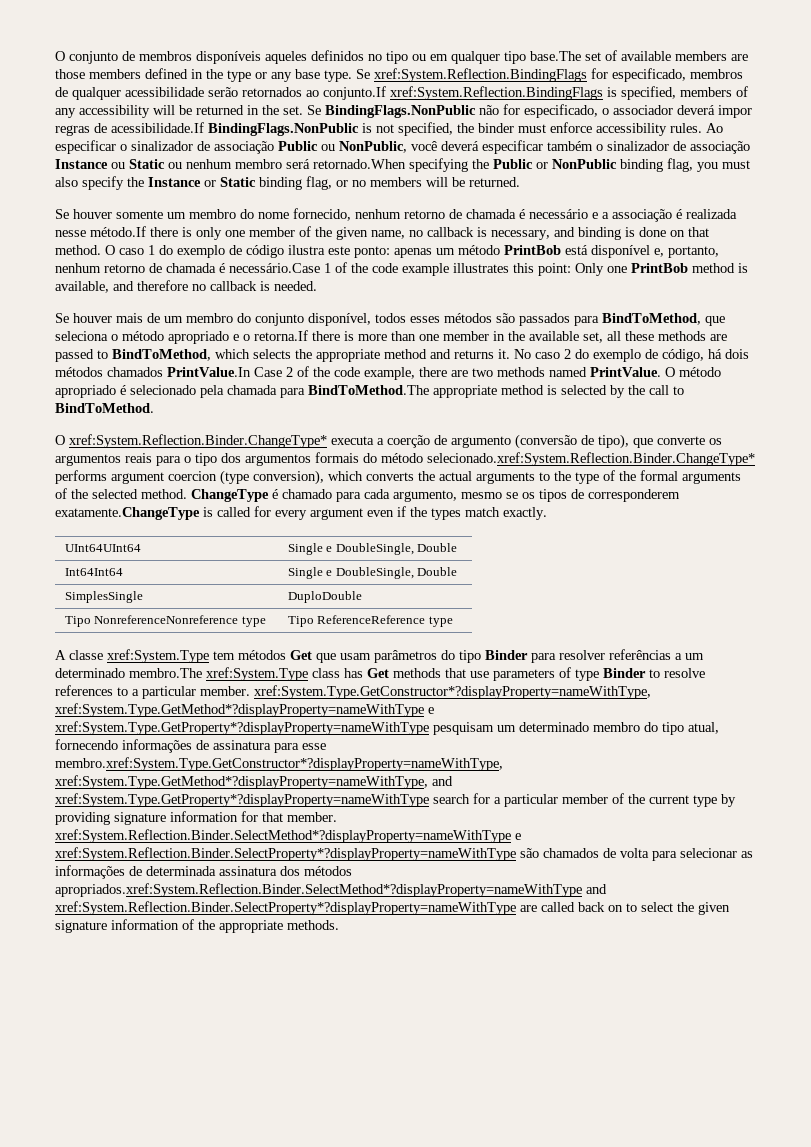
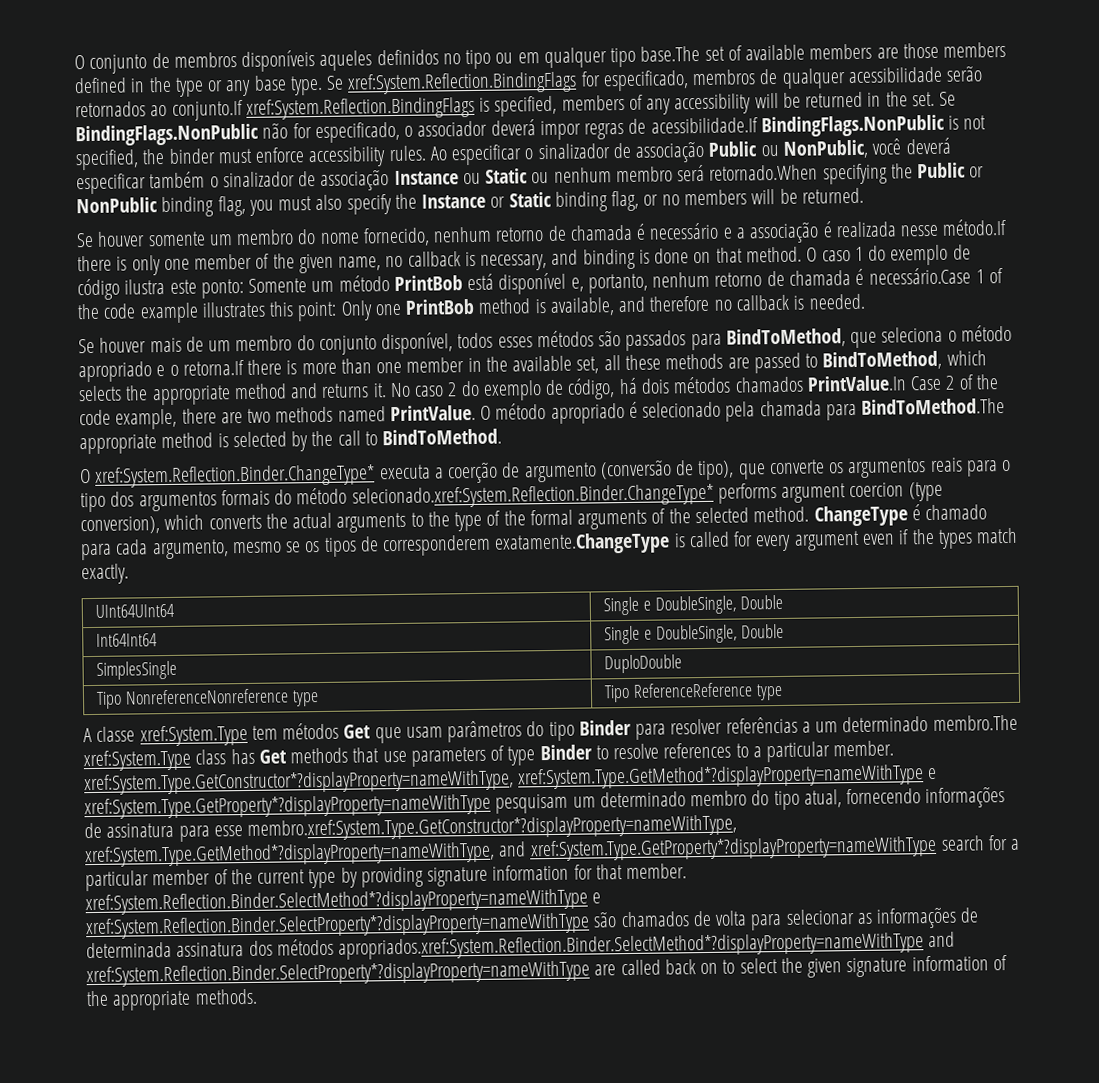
[394,248,432,258] apenas -> [248,278,308,293] Somente

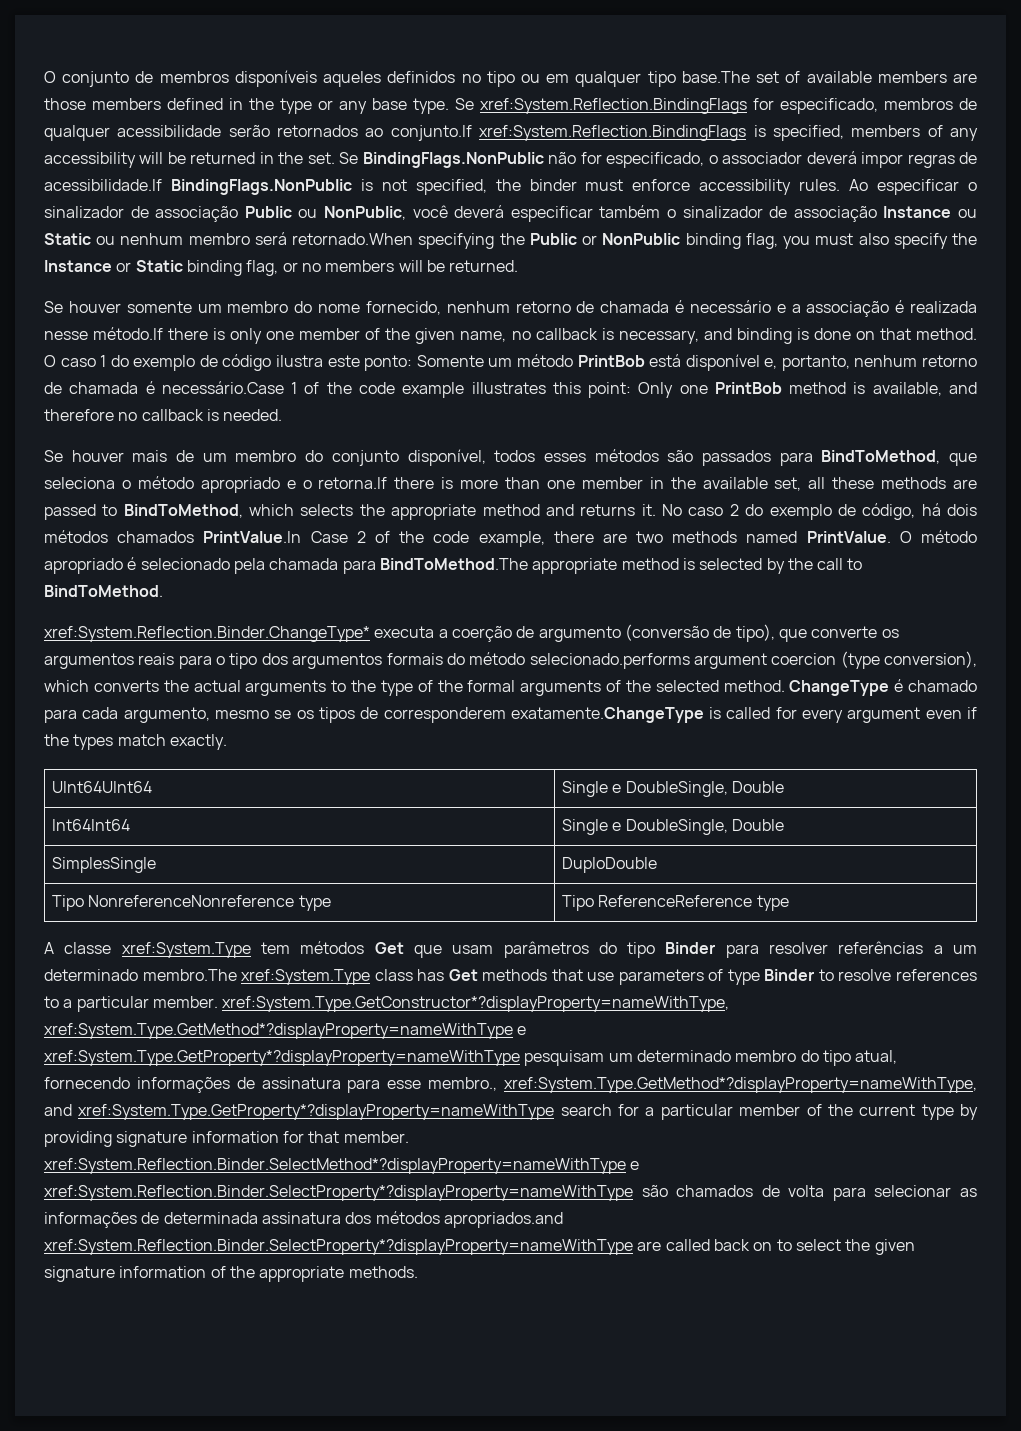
[80,469,91,484] O -> (163, 591) none
[351,483,777,509] selecionado.xref:System.Reflection.Binder.ChangeType* performs -> [529,653,690,669] selecionado.performs
[247,814,738,841] membro.xref:System.Type.GetConstructor*?displayProperty=nameWithType, -> [428,1077,498,1091] membro.,
[338,931,956,960] apropriados.xref:System.Reflection.Binder.SelectMethod*?displayProperty=nameWithType and -> [443,1212,563,1228] apropriados.and

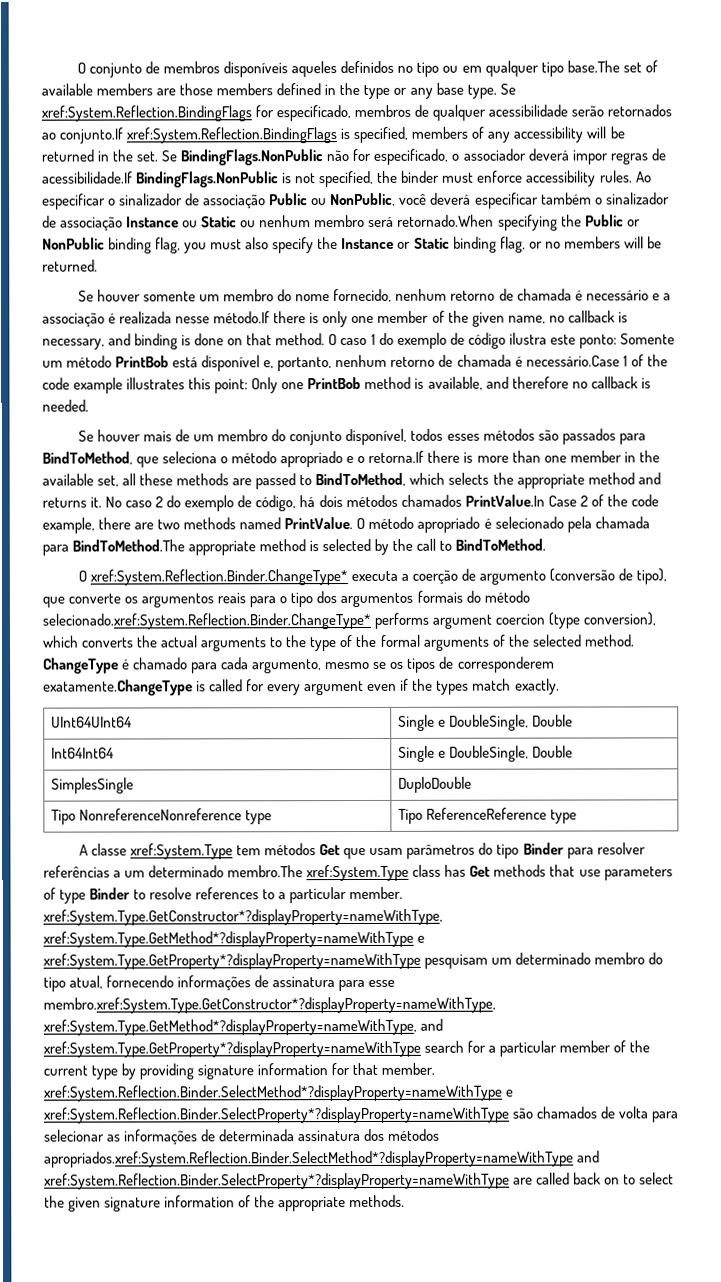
(163, 591) none -> [78,570,88,582] O
[529,653,690,669] selecionado.performs -> [42,612,430,630] selecionado.xref:System.Reflection.Binder.ChangeType* performs
[428,1077,498,1091] membro., -> [43,996,496,1014] membro.xref:System.Type.GetConstructor*?displayProperty=nameWithType,
[443,1212,563,1228] apropriados.and -> [44,1150,601,1168] apropriados.xref:System.Reflection.Binder.SelectMethod*?displayProperty=nameWithType and

